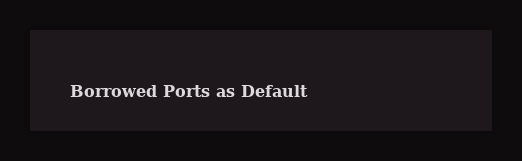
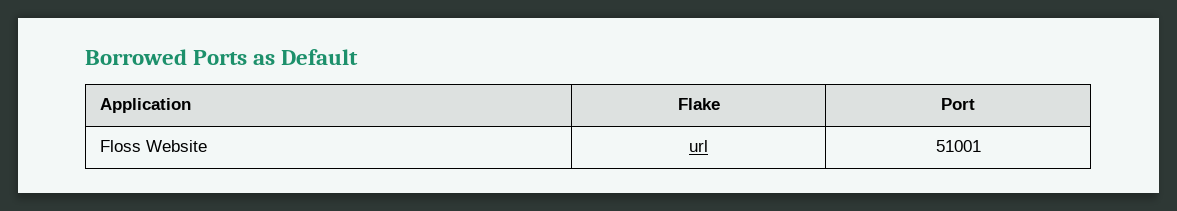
(308, 91) none -> [99,98,191,113] [677,98,720,110] [941,98,975,110] [99,140,207,152] [689,140,708,152] [935,140,981,152] // Application | Flake | Port // Floss Website | url | 51001

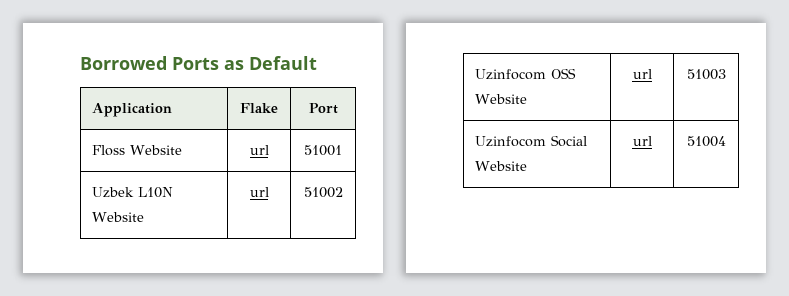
(981, 146) none -> [92,187,174,198] [92,212,145,222] [249,187,269,197] [303,187,343,198] [475,68,577,80] [475,94,528,104] [632,69,652,79] [686,69,726,80] [475,135,588,147] [475,161,528,171] [632,136,652,146] [686,136,726,147] // Uzbek L10N Website | url | 51002 // Uzinfocom OSS Website | url | 51003 // Uzinfocom Social Website | url | 51004

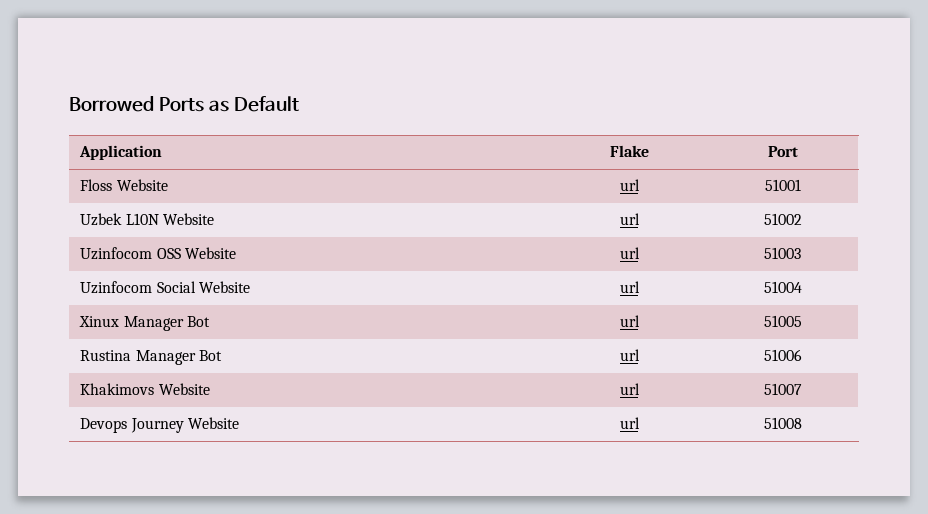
(726, 141) none -> [79,316,210,331] [619,315,640,327] [763,315,802,327] [80,350,222,365] [619,349,640,361] [763,349,802,361] [80,383,210,395] [619,383,640,395] [763,383,802,395] [80,417,239,433] [619,417,640,429] [763,417,802,429] // Xinux Manager Bot | url | 51005 // Rustina Manager Bot | url | 51006 // Khakimovs Website | url | 51007 // Devops Journey Website | url | 51008

